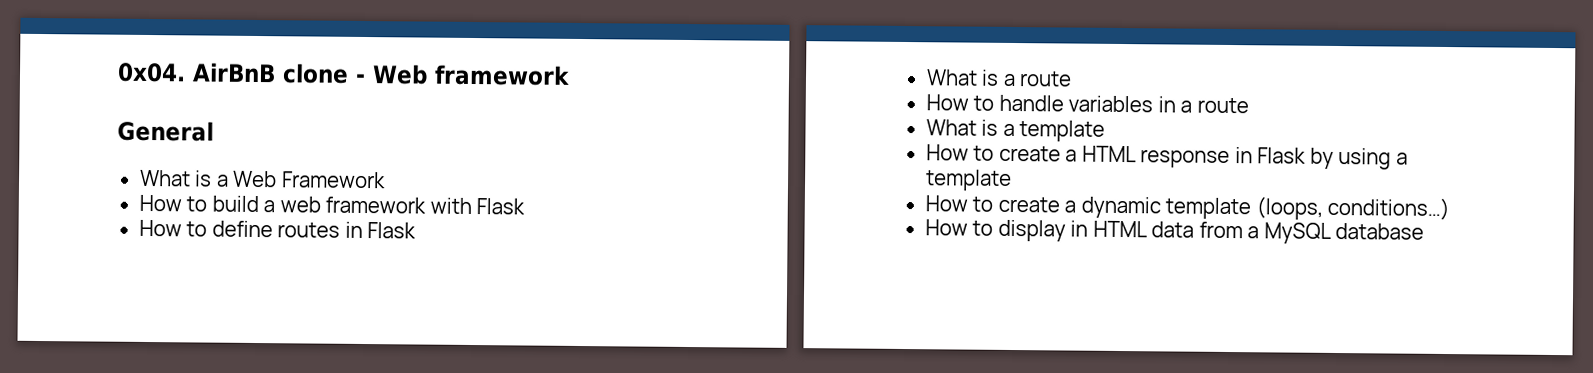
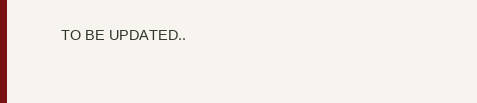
[117,62,570,86] [117,120,214,142] [138,169,386,189] [138,194,526,215] [138,219,417,239] [925,69,1073,87] [925,94,1249,114] [925,119,1106,142] [925,144,1408,170] [924,169,1012,191] [924,195,1451,221] [924,219,1425,244] 0x04. AirBnB clone - Web framework // General // What is a Web Framework // How to build a web framework with Flask // How to define routes in Flask // What is a route // How to handle variables in a route // What is a template // How to create a HTML response in Flask by using a template // How to create a dynamic template (loops, conditions…) // How to display in HTML data from a MySQL database -> [61,30,186,40] TO BE UPDATED..

